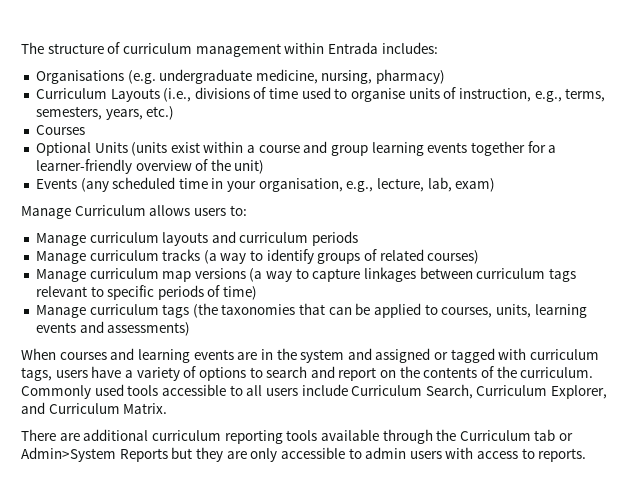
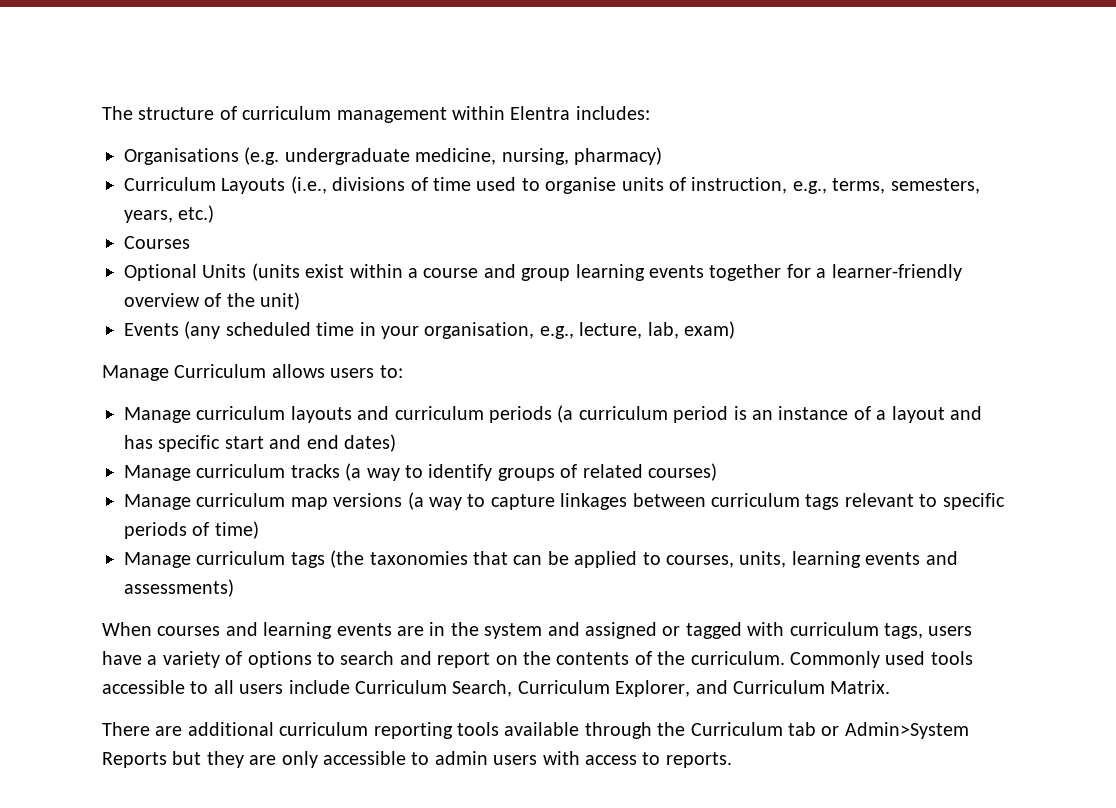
[327,42,378,54] Entrada -> [510,106,571,120] Elentra
(359, 238) none -> [557,405,982,423] [124,434,396,452] (a curriculum period is an instance of a layout and has specific start and end dates)

